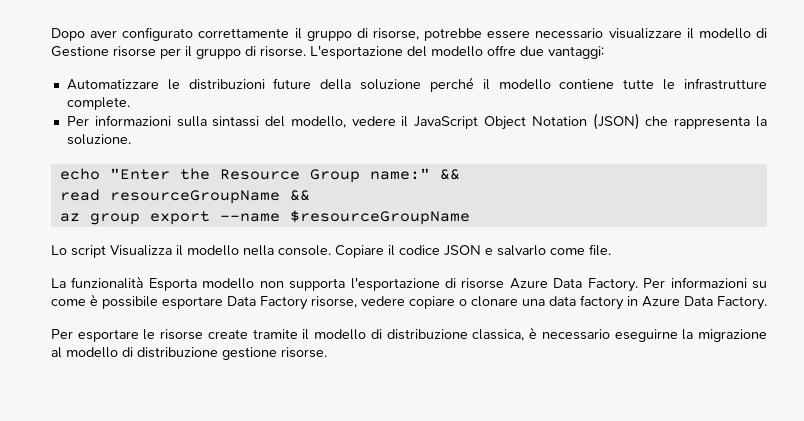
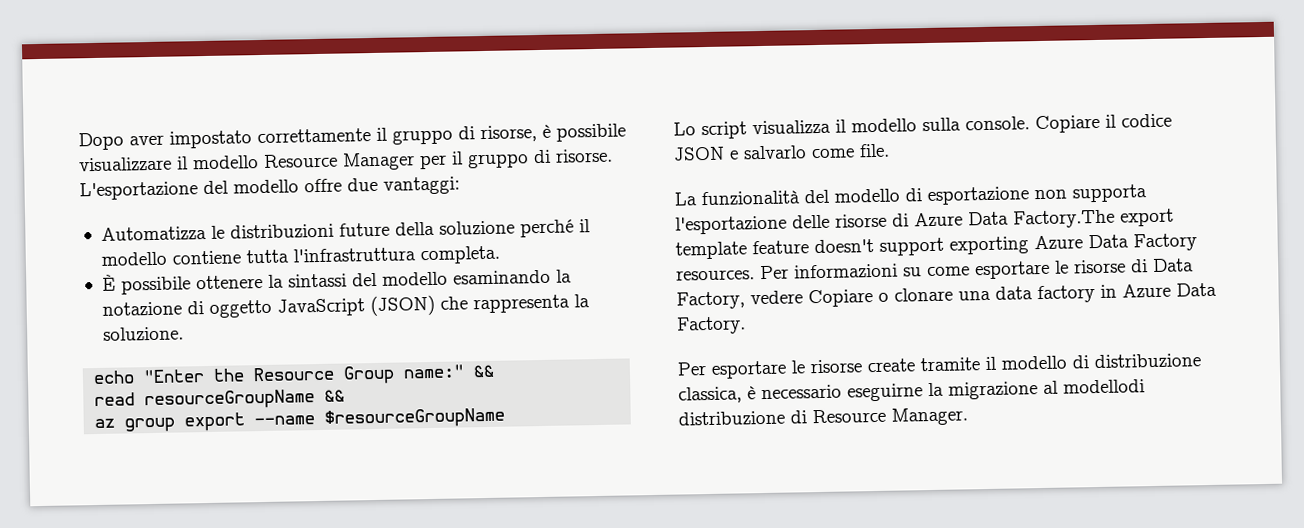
[122,27,194,41] configurato -> [169,130,252,149] impostato
[424,28,767,41] [51,46,156,57] potrebbe essere necessario visualizzare il modello di Gestione risorse -> [542,123,626,142] [79,152,415,172] è possibile visualizzare il modello Resource Manager
[66,79,159,90] Automatizzare -> [100,226,207,241] Automatizza
[623,78,767,90] [66,97,130,110] [66,115,587,130] tutte le infrastrutture complete. // Per informazioni sulla sintassi del modello, vedere il JavaScript Object Notation -> [245,245,500,265] [101,269,572,295] [101,298,365,318] tutta l'infrastruttura completa. // È possibile ottenere la sintassi del modello esaminando la notazione di oggetto JavaScript
[110,245,274,256] Visualizza il modello nella -> [752,117,961,135] visualizza il modello sulla
[148,277,768,292] [51,294,455,310] Esporta modello non supporta l'esportazione di risorse Azure Data Factory. Per informazioni su come è possibile esportare Data Factory risorse, vedere copiare -> [804,184,1147,206] [675,208,1174,235] [675,233,1197,260] [676,258,1194,281] [676,289,873,310] del modello di esportazione non supporta l'esportazione delle risorse di Azure Data Factory.The export template feature doesn't support exporting Azure Data Factory resources. Per informazioni su come esportare le risorse di Data Factory, vedere Copiare
[66,347,327,360] modello di distribuzione gestione risorse. -> [1063,379,1145,394] [678,407,968,426] modellodi distribuzione di Resource Manager.

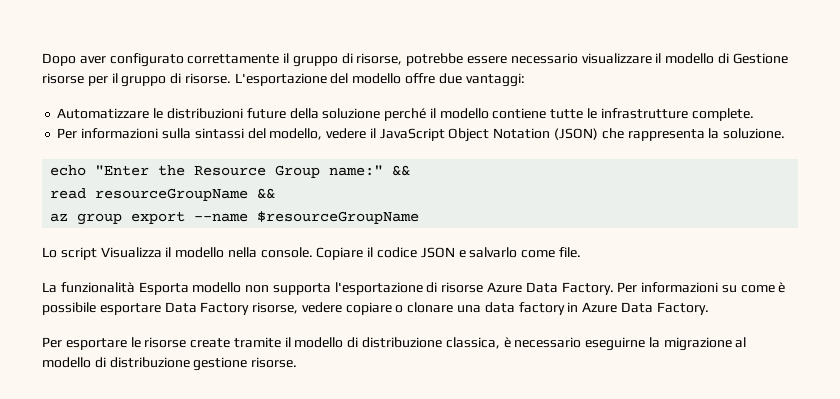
[169,130,252,149] impostato -> [109,53,184,67] configurato
[542,123,626,142] [79,152,415,172] è possibile visualizzare il modello Resource Manager -> [406,53,788,66] [42,73,84,84] potrebbe essere necessario visualizzare il modello di Gestione risorse
[100,226,207,241] Automatizza -> [57,108,150,119] Automatizzare
[245,245,500,265] [101,269,572,295] [101,298,365,318] tutta l'infrastruttura completa. // È possibile ottenere la sintassi del modello esaminando la notazione di oggetto JavaScript -> [550,108,754,121] [57,128,551,142] tutte le infrastrutture complete. // Per informazioni sulla sintassi del modello, vedere il JavaScript Object Notation
[752,117,961,135] visualizza il modello sulla -> [100,247,257,258] Visualizza il modello nella
[804,184,1147,206] [675,208,1174,235] [675,233,1197,260] [676,258,1194,281] [676,289,873,310] del modello di esportazione non supporta l'esportazione delle risorse di Azure Data Factory.The export template feature doesn't support exporting Azure Data Factory resources. Per informazioni su come esportare le risorse di Data Factory, vedere Copiare -> [138,282,786,295] [42,302,392,315] Esporta modello non supporta l'esportazione di risorse Azure Data Factory. Per informazioni su come è possibile esportare Data Factory risorse, vedere copiare
[1063,379,1145,394] [678,407,968,426] modellodi distribuzione di Resource Manager. -> [42,357,298,371] modello di distribuzione gestione risorse.

